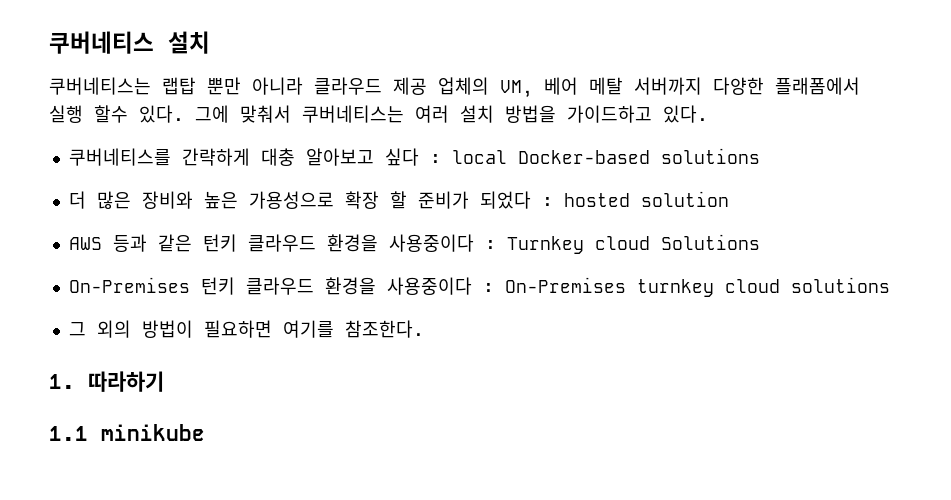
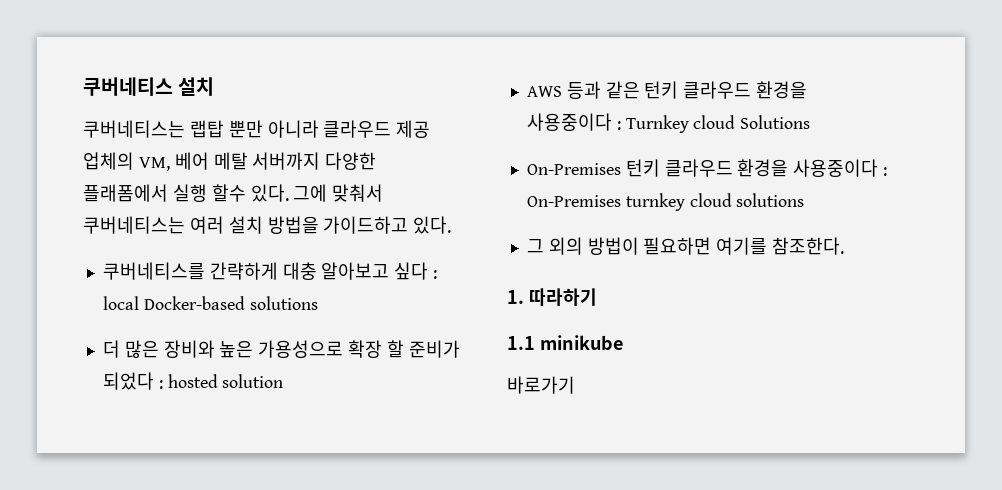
(205, 432) none -> [507,376,575,394] // 바로가기

